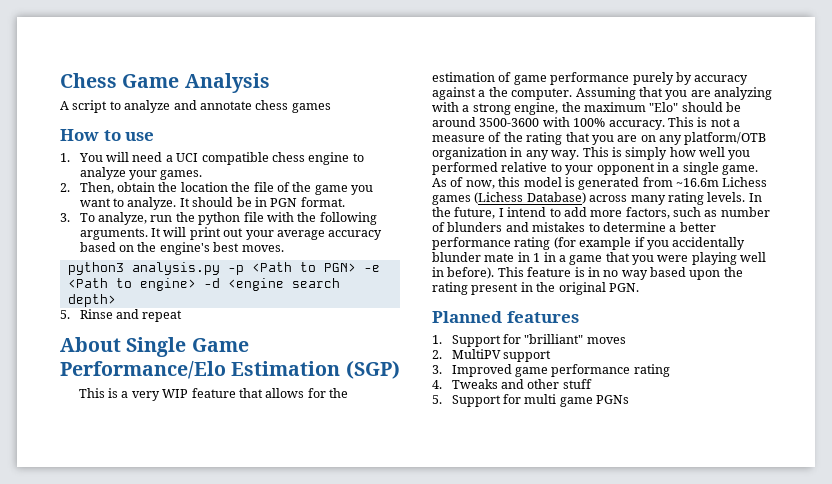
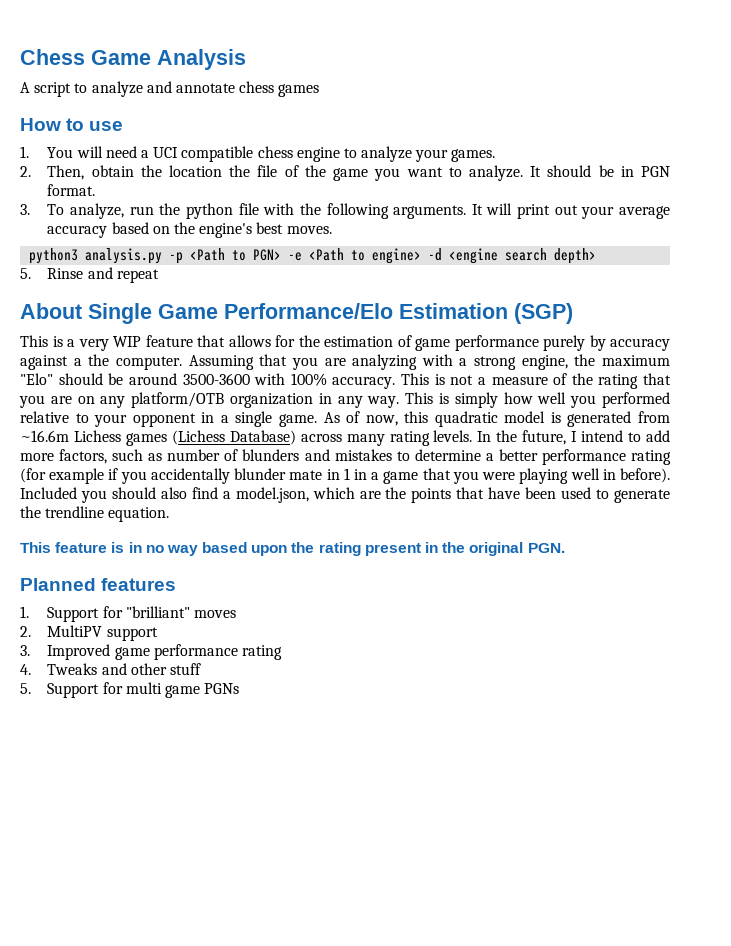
(521, 182) none -> [434,411,498,427] quadratic
(495, 273) none -> [20,487,670,503] [20,506,170,522] Included you should also find a model.json, which are the points that have been used to generate the trendline equation. //

